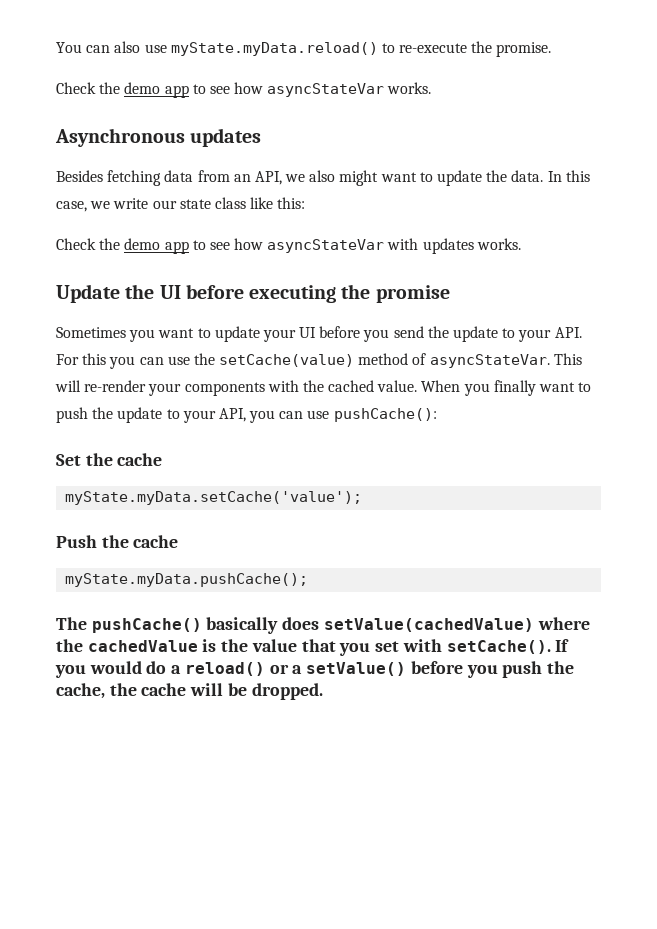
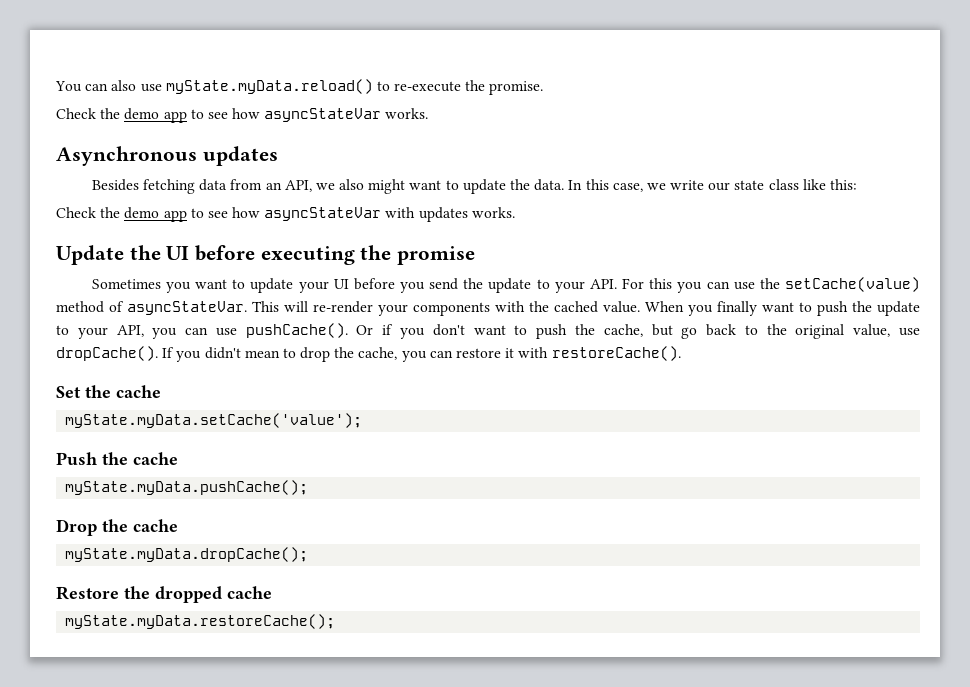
[333,408,437,422] pushCache(): -> [245,323,920,339] [56,346,681,362] pushCache(). Or if you don't want to push the cache, but go back to the original value, use dropCache(). If you didn't mean to drop the cache, you can restore it with restoreCache().
[56,617,590,634] [56,639,570,656] [55,661,574,678] [56,683,323,700] The pushCache() basically does setValue(cachedValue) where the cachedValue is the value that you set with setCache(). If you would do a reload() or a setValue() before you push the cache, the cache will be dropped. -> [56,519,178,536] [65,547,309,562] [56,586,272,603] [65,614,336,629] Drop the cache // myState.myData.dropCache(); // Restore the dropped cache // myState.myData.restoreCache();

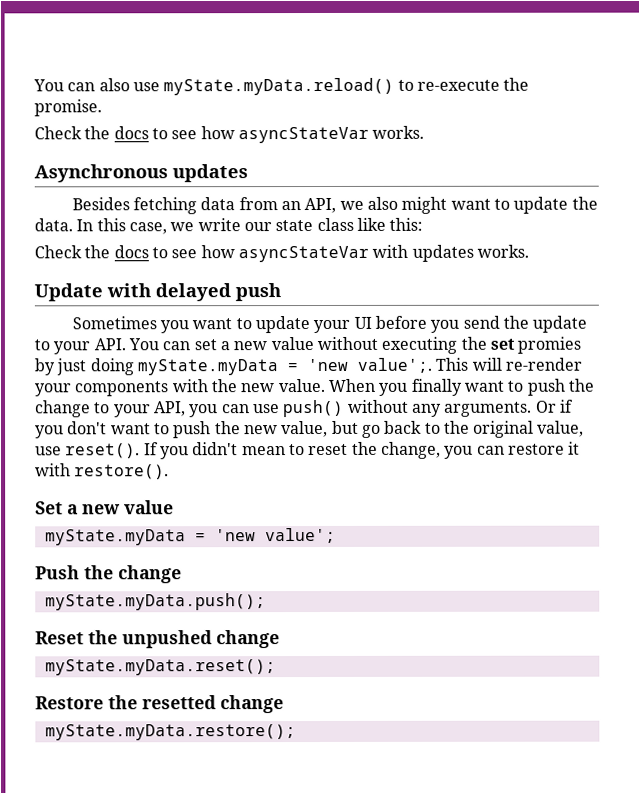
[124,108,187,123] demo app -> [113,126,149,140] docs
[124,207,187,222] demo app -> [113,245,149,259] docs
[129,245,476,265] the UI before executing the promise -> [106,283,281,302] with delayed push
[622,277,920,293] [56,301,247,315] For this you can use the setCache(value) method of asyncStateVar. -> [127,336,582,354] [34,357,432,376] You can set a new value without executing the set promies by just doing myState.myData = 'new value';.
[554,301,598,313] cached -> [240,383,275,393] new
[877,301,920,316] update -> [35,400,91,418] change
[245,323,348,338] pushCache(). -> [283,399,533,418] push() without any arguments.
[603,324,643,337] cache, -> [243,420,329,438] new value,
[56,346,158,361] dropCache(). -> [65,443,141,459] reset().
[300,347,398,362] drop the cache, -> [308,441,441,459] reset the change,
[551,346,681,361] restoreCache(). -> [74,464,170,480] restore().
[85,385,161,398] [65,413,363,428] [56,452,178,465] [65,480,309,495] [56,519,178,536] [65,547,309,562] the cache // myState.myData.setCache('value'); // Push the cache // myState.myData.pushCache(); // Drop the cache // myState.myData.dropCache(); -> [67,500,174,515] [44,527,336,546] [35,565,182,584] [44,593,266,611] [35,630,280,649] [44,659,276,676] a new value // myState.myData = 'new value'; // Push the change // myState.myData.push(); // Reset the unpushed change // myState.myData.reset();
[155,586,272,603] [65,614,336,629] dropped cache // myState.myData.restoreCache(); -> [142,695,284,714] [44,724,296,741] resetted change // myState.myData.restore();

